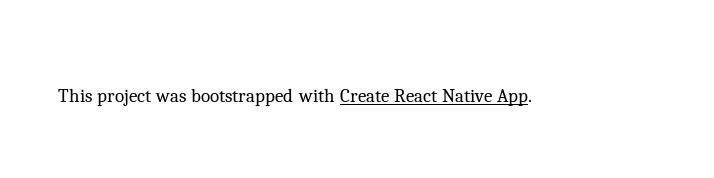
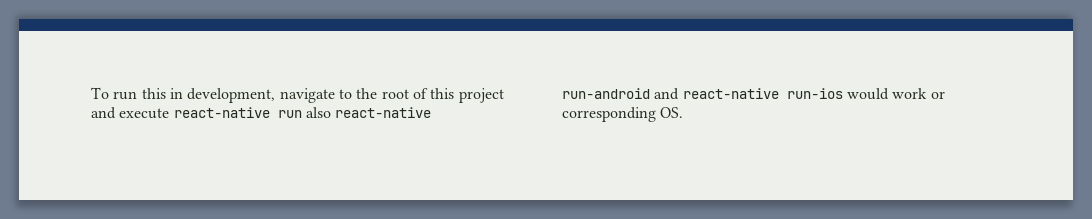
[58,88,533,106] This project was bootstrapped with Create React Native App. -> [91,87,504,103] [91,107,432,119] [562,88,945,100] [562,107,684,122] To run this in development, navigate to the root of this project and execute react-native run also react-native run-android and react-native run-ios would work or corresponding OS.

